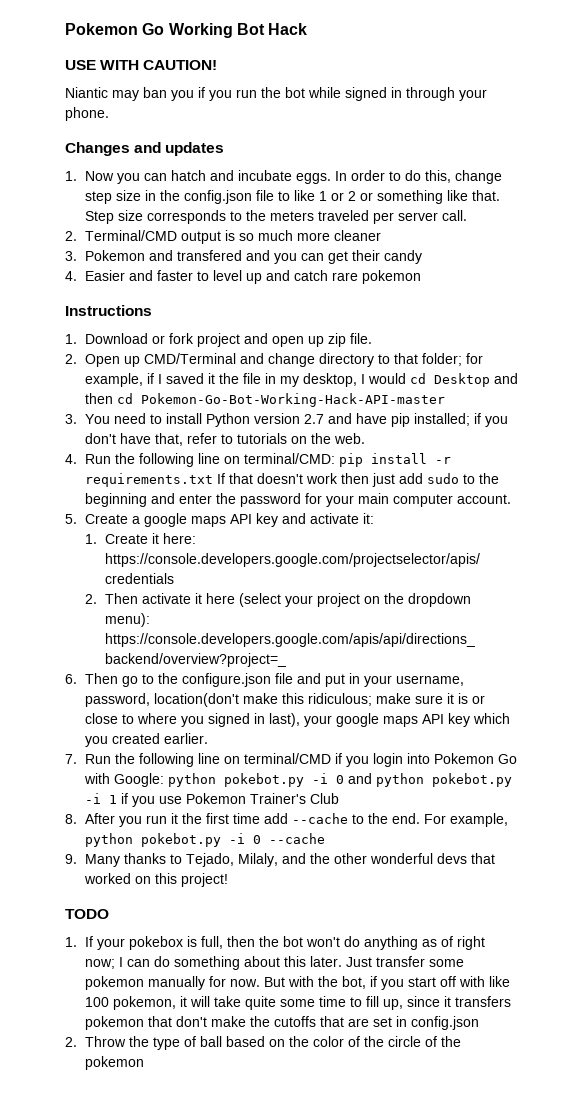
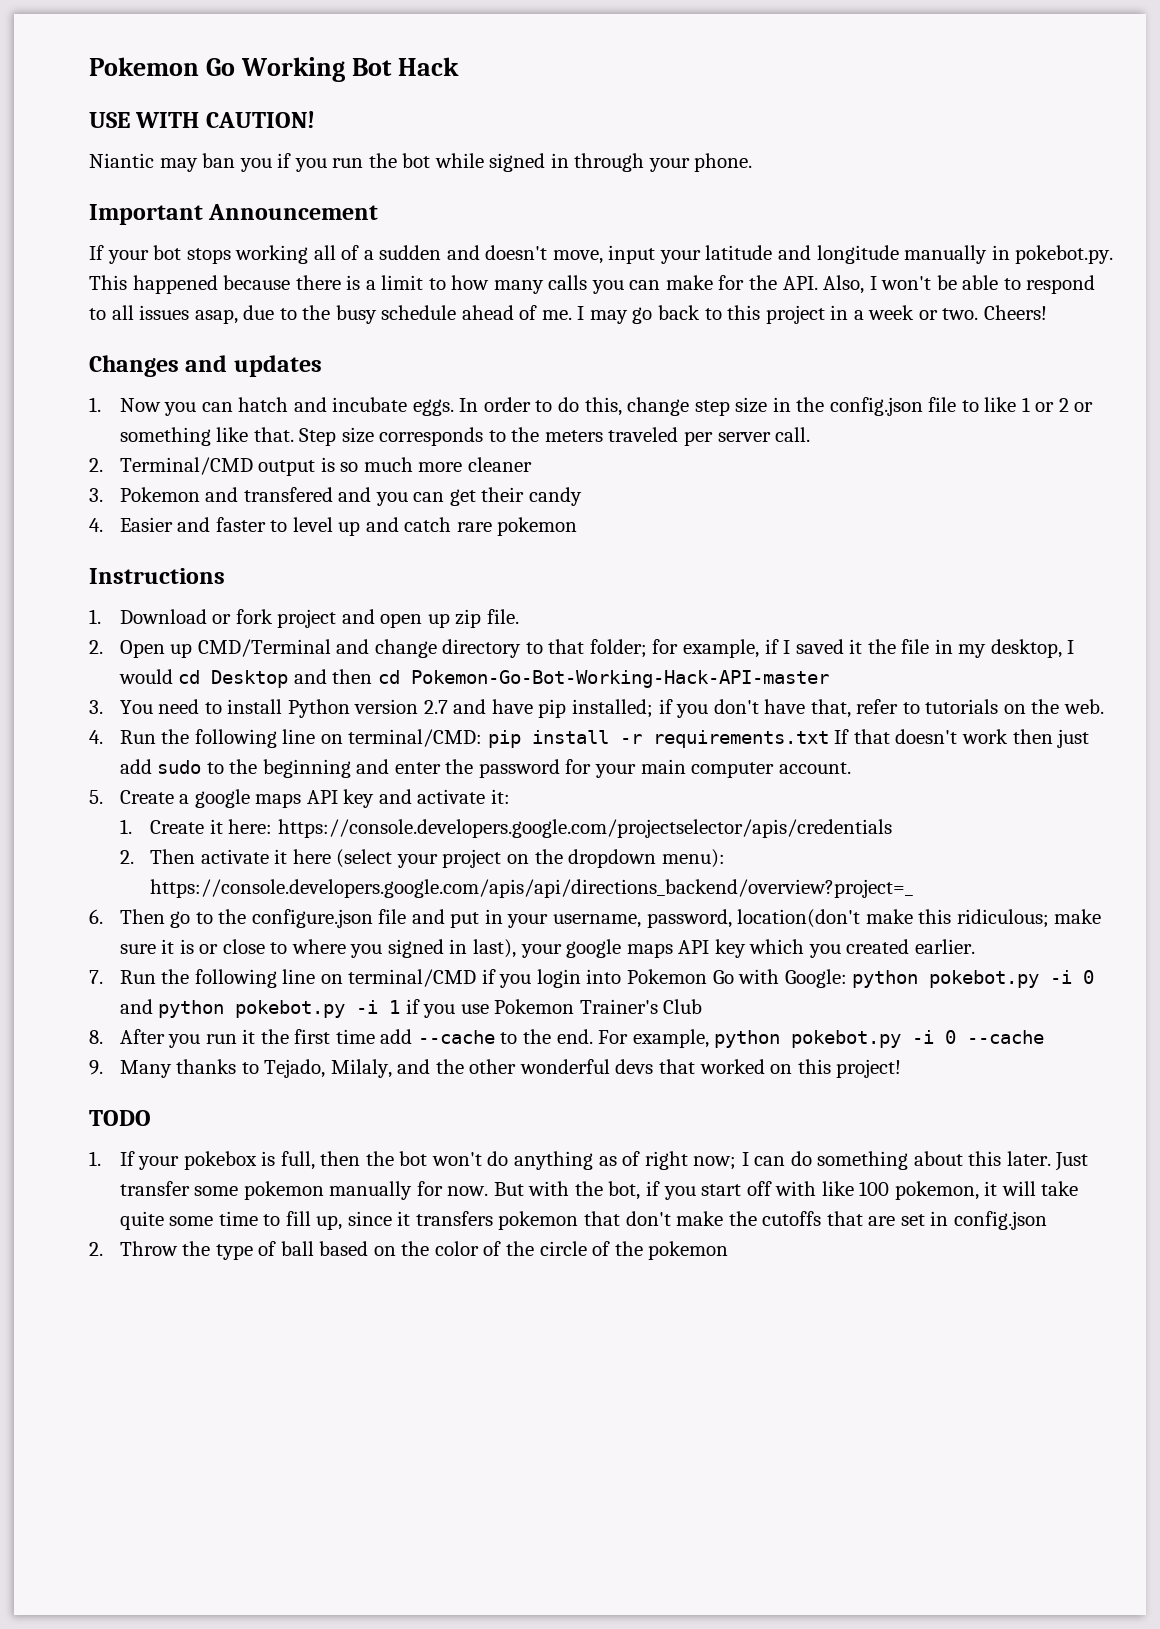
(109, 114) none -> [89,204,379,225] [89,245,1114,264] [89,275,1096,294] [89,305,1047,324] // Important Announcement // If your bot stops working all of a sudden and doesn't move, input your latitude and longitude manually in pokebot.py. This happened because there is a limit to how many calls you can make for the API. Also, I won't be able to respond to all issues asap, due to the busy schedule ahead of me. I may go back to this project in a week or two. Cheers!

